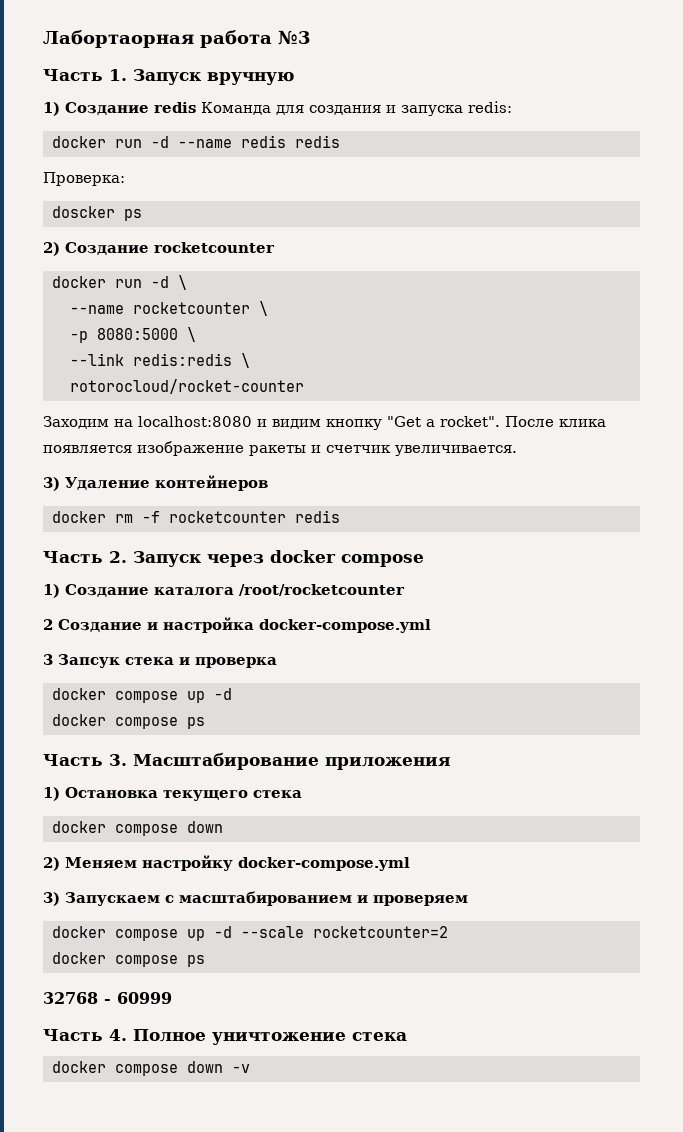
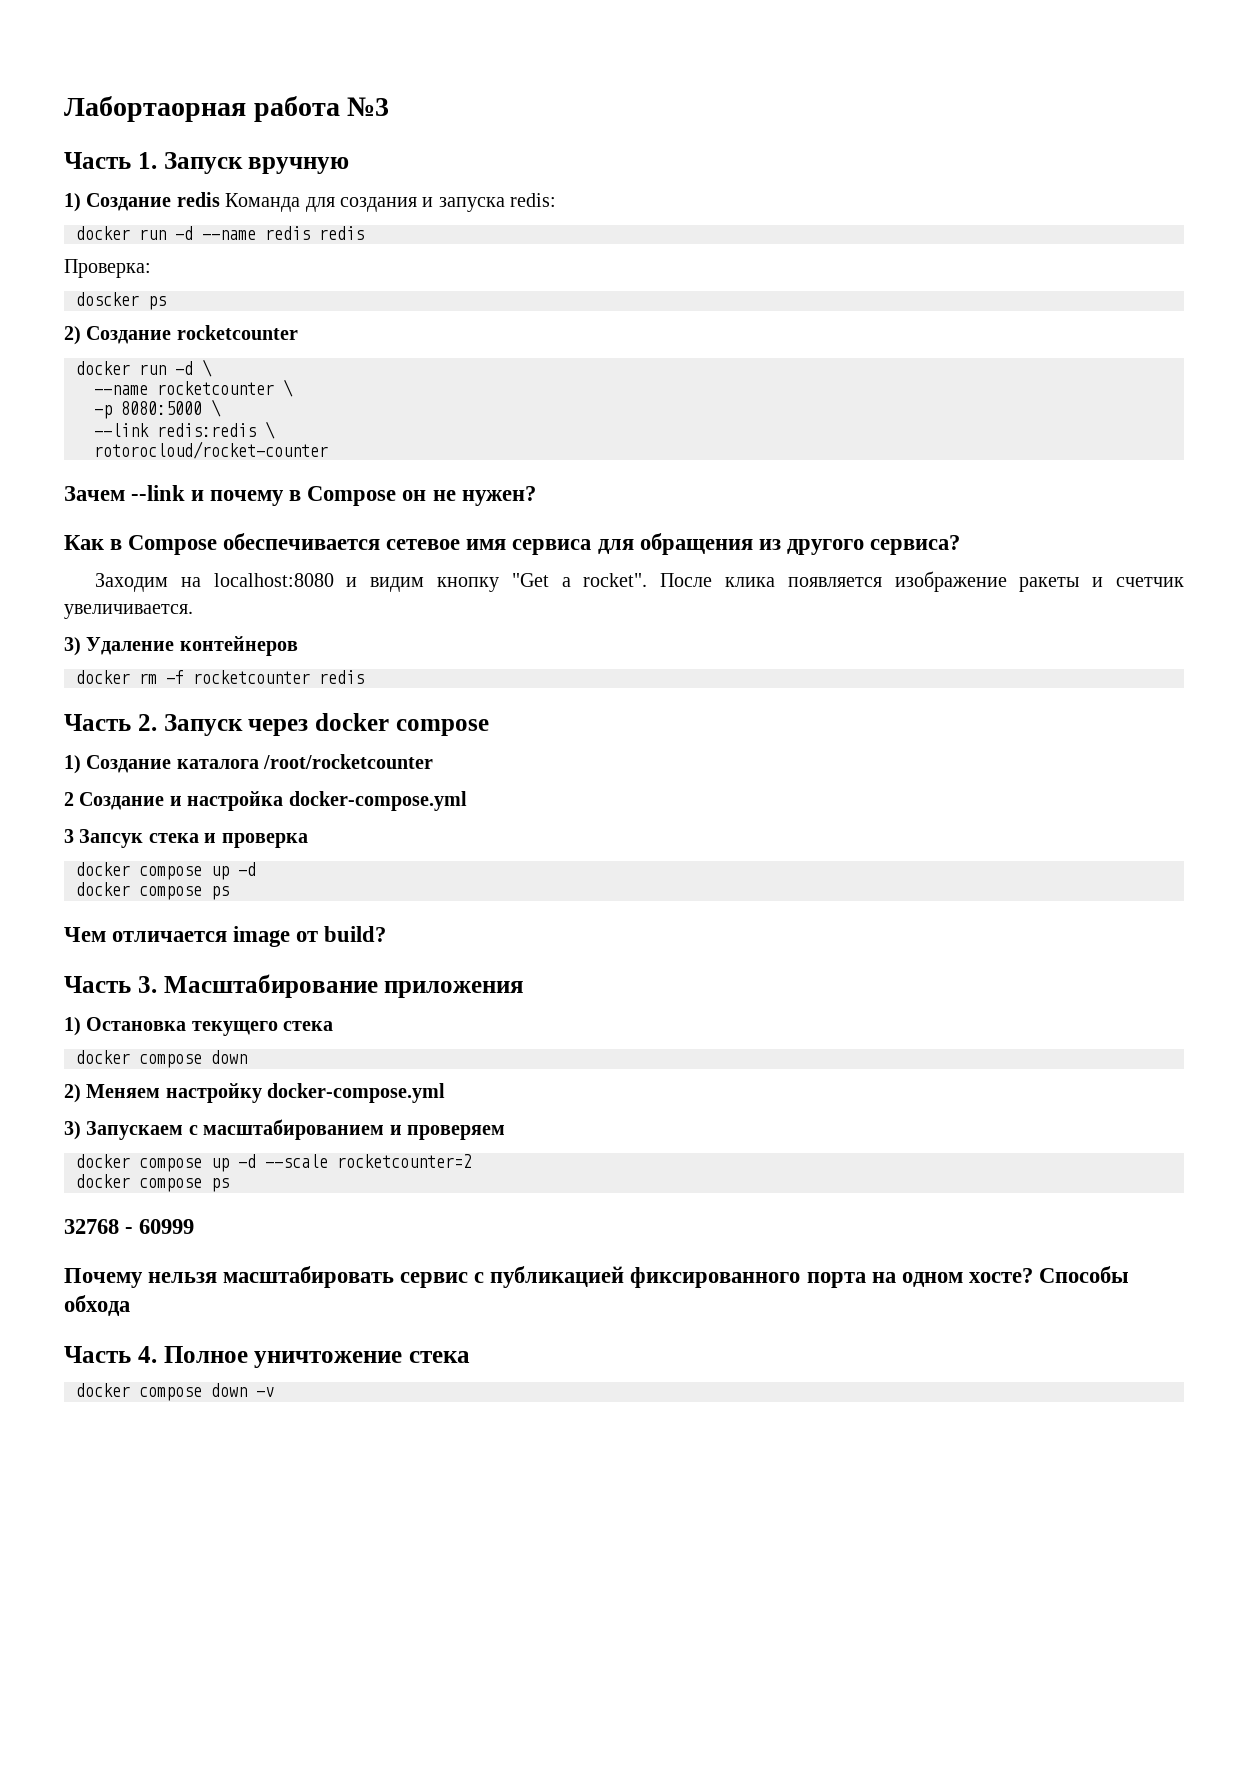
(304, 386) none -> [64,485,536,506] [64,533,960,555] // Зачем --link и почему в Compose он не нужен? // Как в Compose обеспечивается сетевое имя сервиса для обращения из другого сервиса?
(205, 723) none -> [64,926,387,947] // Чем отличается image от build?
(172, 998) none -> [64,1266,1129,1288] [64,1295,130,1316] // Почему нельзя масштабировать сервис с публикацией фиксированного порта на одном хосте? Способы обхода

